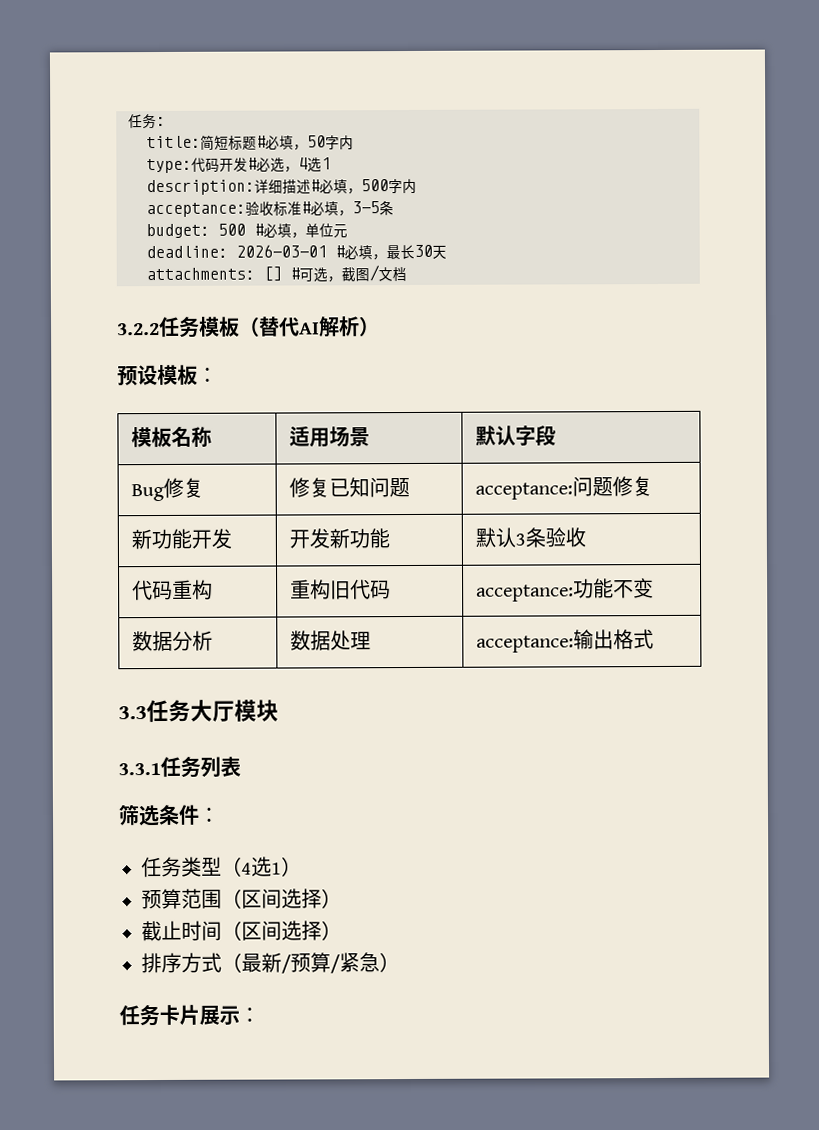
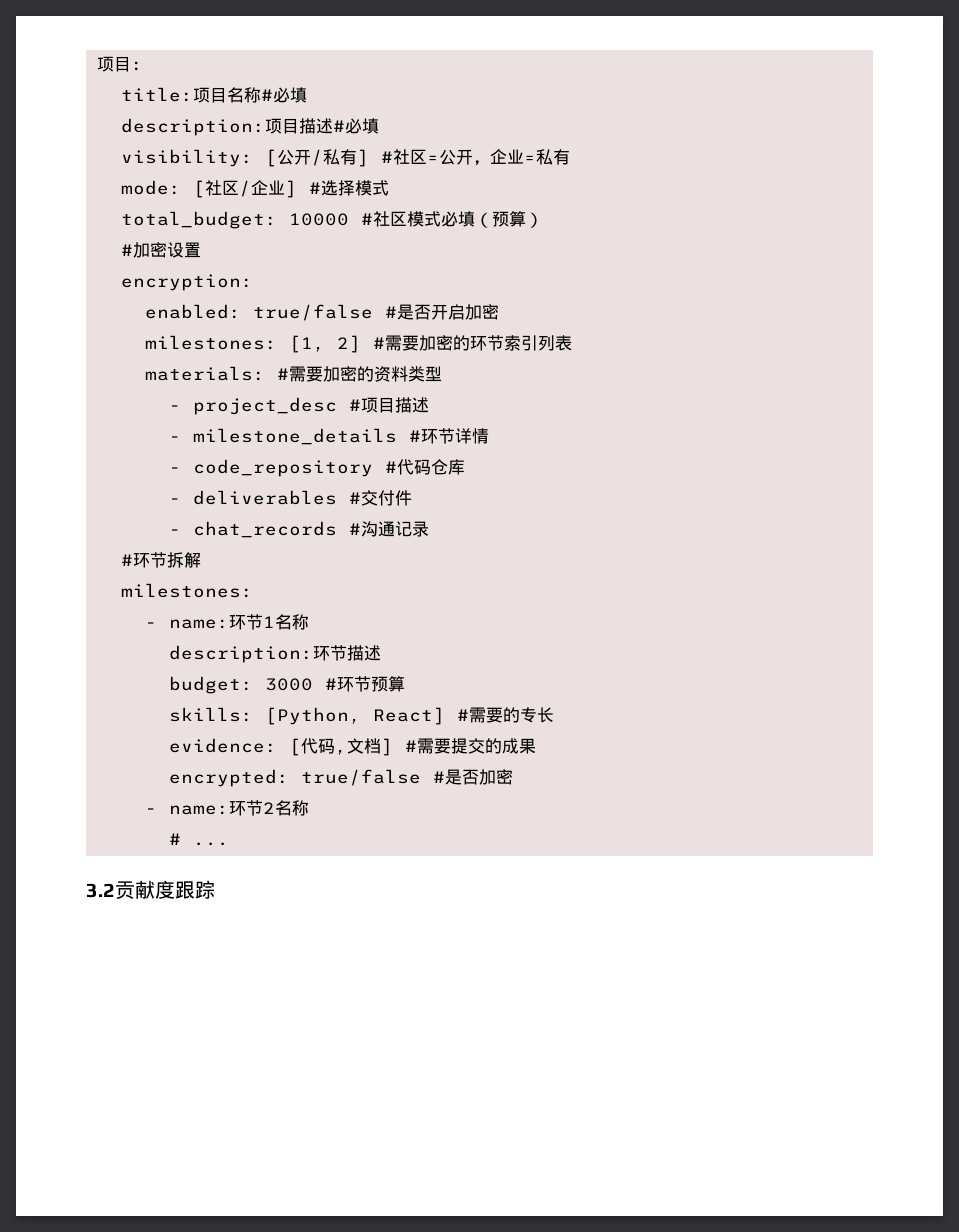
[128,114,157,129] 任务 -> [96,56,131,72] 项目
[200,134,354,151] [146,157,331,174] [146,179,283,196] 简短标题#必填，50字内 // type:代码开发#必选，4选1 // description:详细 -> [192,87,307,103] [120,118,299,136] 项目名称#必填 // description:项目
[347,178,417,195] [146,200,394,218] [146,223,348,239] [146,244,447,261] [146,265,407,283] [117,316,380,338] [117,364,218,387] [130,426,212,448] [288,426,370,448] [474,425,556,446] [130,477,204,502] [288,477,410,498] [474,476,653,500] [130,528,232,550] [288,528,390,549] [474,527,586,548] [131,579,213,601] [289,579,391,600] [475,578,654,602] [131,630,213,652] [289,630,371,651] [475,629,654,653] [118,699,279,723] [118,756,241,778] [118,804,220,827] [141,856,302,878] [141,888,342,910] [141,920,342,942] [141,952,400,974] [119,1004,260,1027] ，500字内 // acceptance:验收标准#必填，3-5条 // budget: 500 #必填，单位元 // deadline: 2026-03-01 #必填，最长30天 // attachments: [] #可选，截图/文档 // 3.2.2任务模板（替代AI解析） // 预设模板： // 模板名称 | 适用场景 | 默认字段 // Bug修复 | 修复已知问题 | acceptance:问题修复 // 新功能开发 | 开发新功能 | 默认3条验收 // 代码重构 | 重构旧代码 | acceptance:功能不变 // 数据分析 | 数据处理 | acceptance:输出格式 // 3.3任务大厅模块 // 3.3.1任务列表 // 筛选条件： // 任务类型（4选1） // 预算范围（区间选择） // 截止时间（区间选择） // 排序方式（最新/预算/紧急） // 任务卡片展示： -> [120,149,570,167] [120,180,389,198] [120,211,543,229] [120,242,201,258] [120,274,253,291] [144,304,499,321] [144,335,572,353] [144,366,442,382] [168,397,429,415] [168,428,489,445] [168,459,465,477] [168,490,412,506] [168,521,429,538] [120,552,201,568] [120,583,253,598] [144,614,309,630] [168,645,381,663] [168,676,405,694] [168,707,554,725] [168,738,536,756] [168,769,513,787] [144,800,309,816] [168,833,229,846] [86,880,215,900] // visibility: [公开/私有] #社区=公开，企业=私有 // mode: [社区/企业] #选择模式 // total_budget: 10000 #社区模式必填（预算） // #加密设置 // encryption: // enabled: true/false #是否开启加密 // milestones: [1, 2] #需要加密的环节索引列表 // materials: #需要加密的资料类型 // - project_desc #项目描述 // - milestone_details #环节详情 // - code_repository #代码仓库 // - deliverables #交付件 // - chat_records #沟通记录 // #环节拆解 // milestones: // - name:环节1名称 // description:环节描述 // budget: 3000 #环节预算 // skills: [Python, React] #需要的专长 // evidence: [代码,文档] #需要提交的成果 // encrypted: true/false #是否加密 // - name:环节2名称 // # ... // 3.2贡献度跟踪

